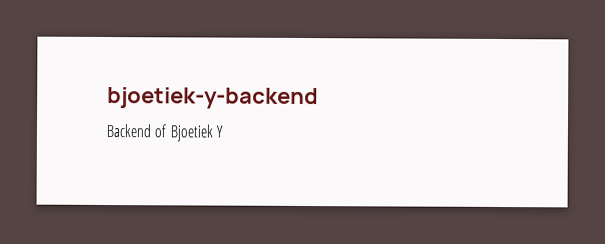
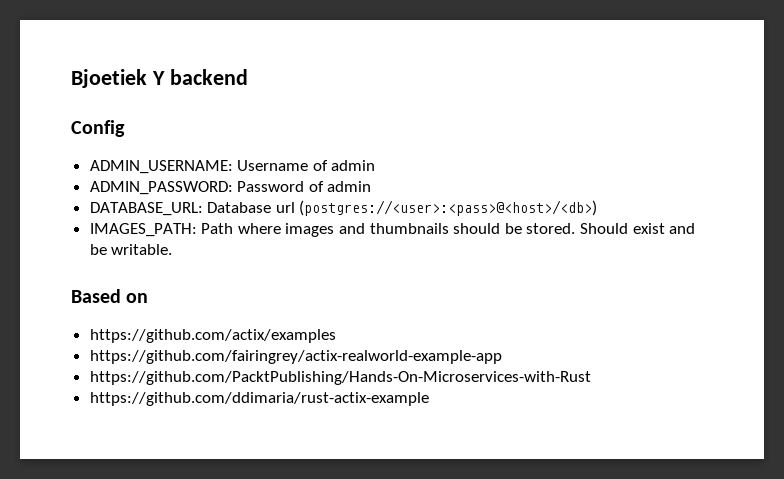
[107,87,319,110] [106,124,223,142] bjoetiek-y-backend // Backend of Bjoetiek Y -> [71,69,248,88] [71,120,125,137] [89,160,376,174] [89,181,372,195] [89,200,598,216] [89,223,696,237] [89,244,173,255] [71,289,149,303] [89,329,336,343] [89,350,502,364] [89,371,591,385] [89,392,429,406] Bjoetiek Y backend // Config // ADMIN_USERNAME: Username of admin // ADMIN_PASSWORD: Password of admin // DATABASE_URL: Database url (postgres://<user>:<pass>@<host>/<db>) // IMAGES_PATH: Path where images and thumbnails should be stored. Should exist and be writable. // Based on // https://github.com/actix/examples // https://github.com/fairingrey/actix-realworld-example-app // https://github.com/PacktPublishing/Hands-On-Microservices-with-Rust // https://github.com/ddimaria/rust-actix-example

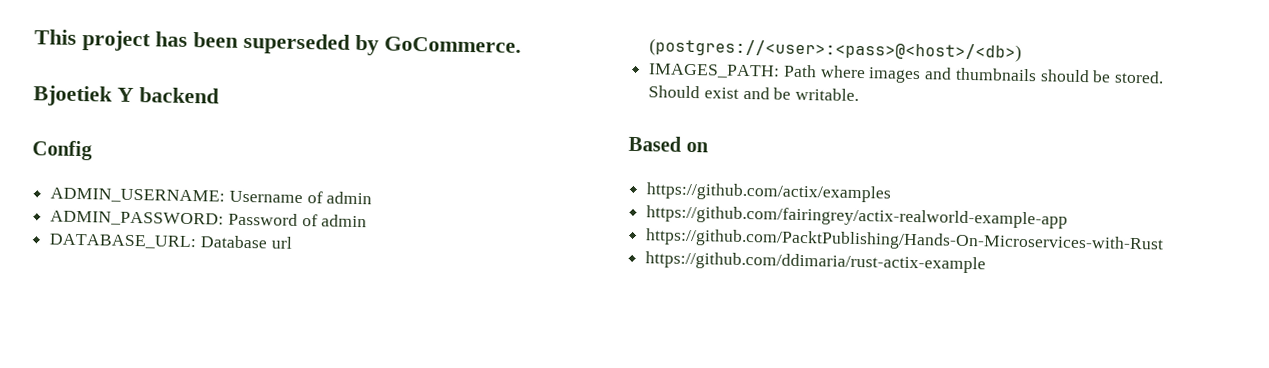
(71, 78) none -> [34,29,522,56] This project has been superseded by GoCommerce. //

